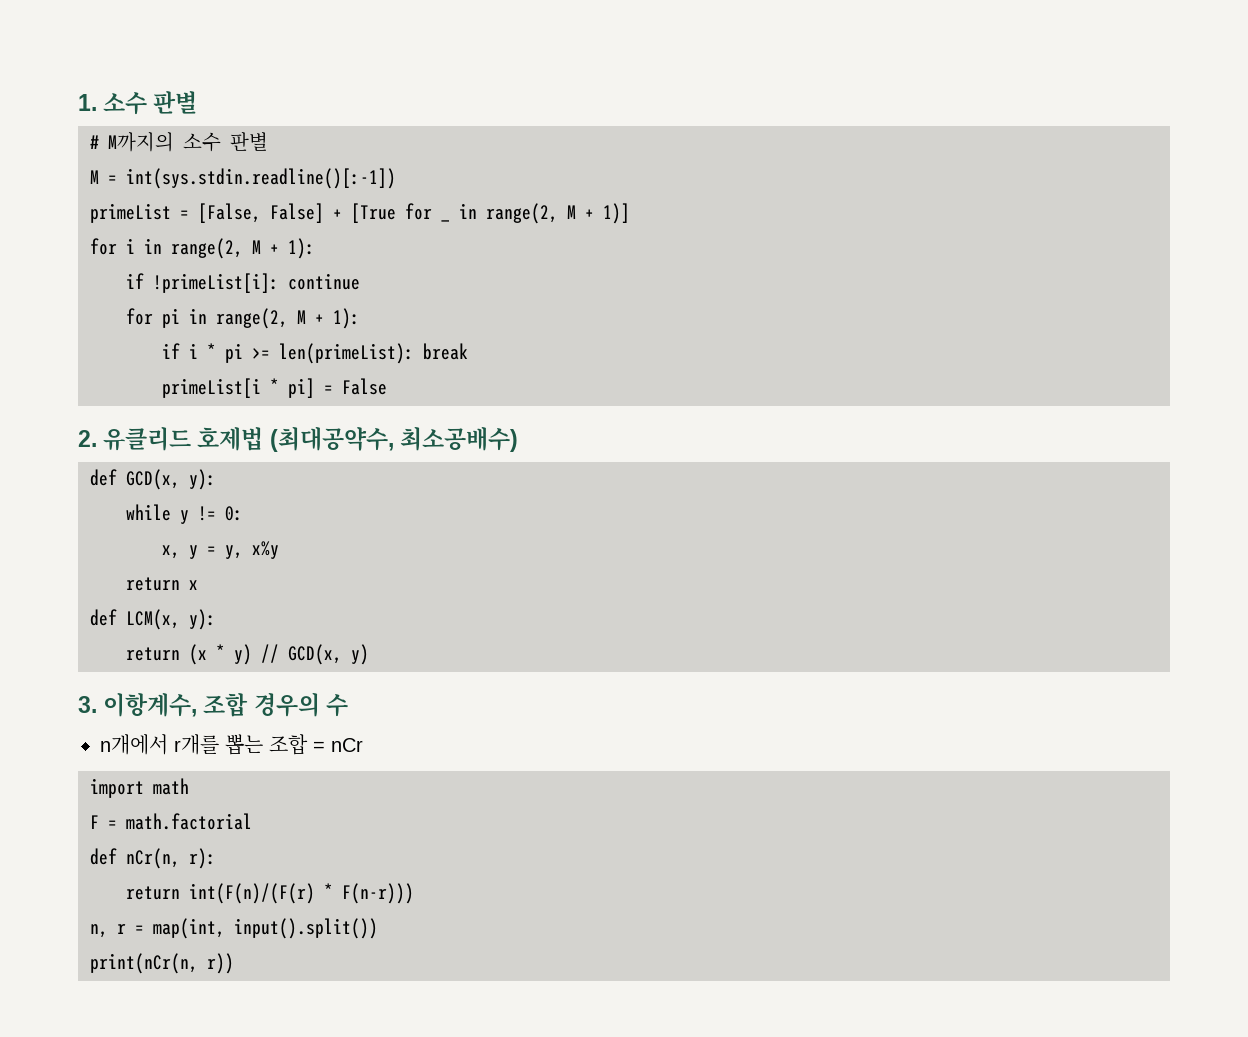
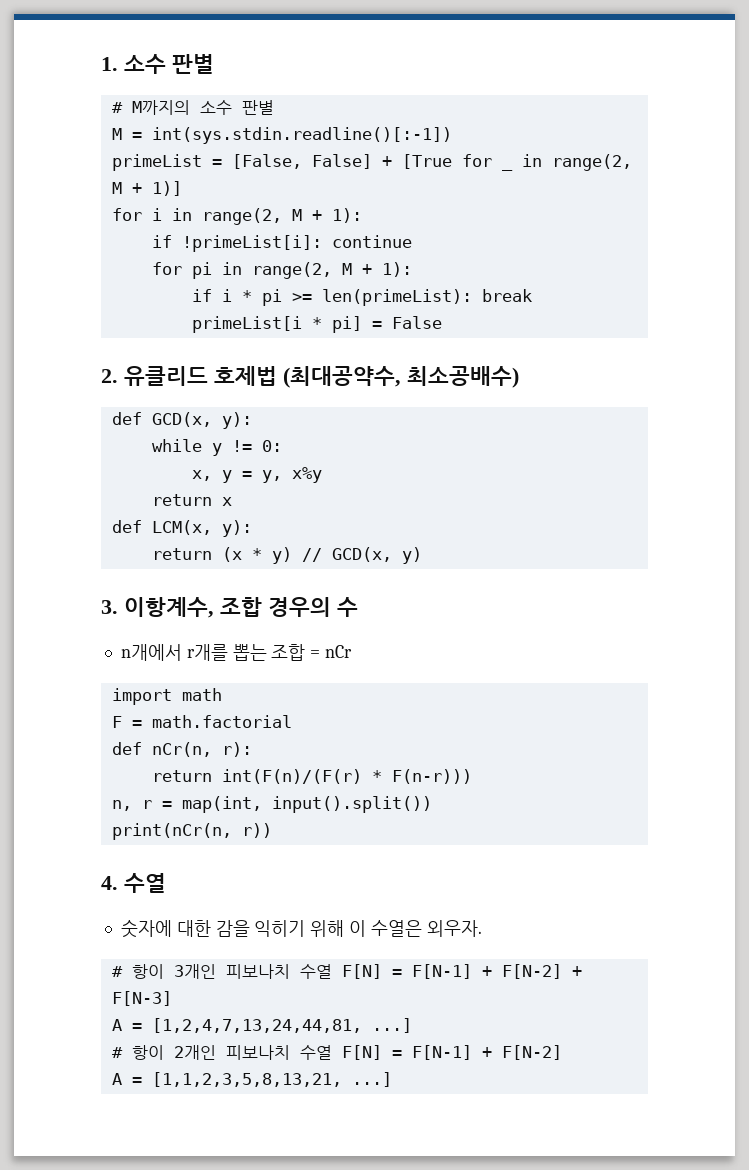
(234, 963) none -> [101,873,166,893] [120,919,482,938] [111,964,582,979] [111,991,172,1006] [111,1018,412,1033] [111,1045,562,1060] [111,1072,392,1087] // 4. 수열 // 숫자에 대한 감을 익히기 위해 이 수열은 외우자. // # 항이 3개인 피보나치 수열 F[N] = F[N-1] + F[N-2] + F[N-3] // A = [1,2,4,7,13,24,44,81, ...] // # 항이 2개인 피보나치 수열 F[N] = F[N-1] + F[N-2] // A = [1,1,2,3,5,8,13,21, ...]

